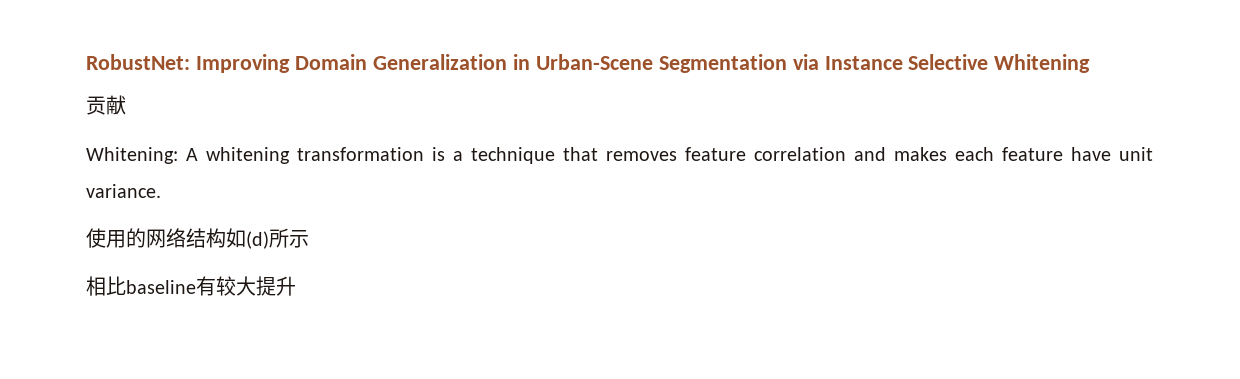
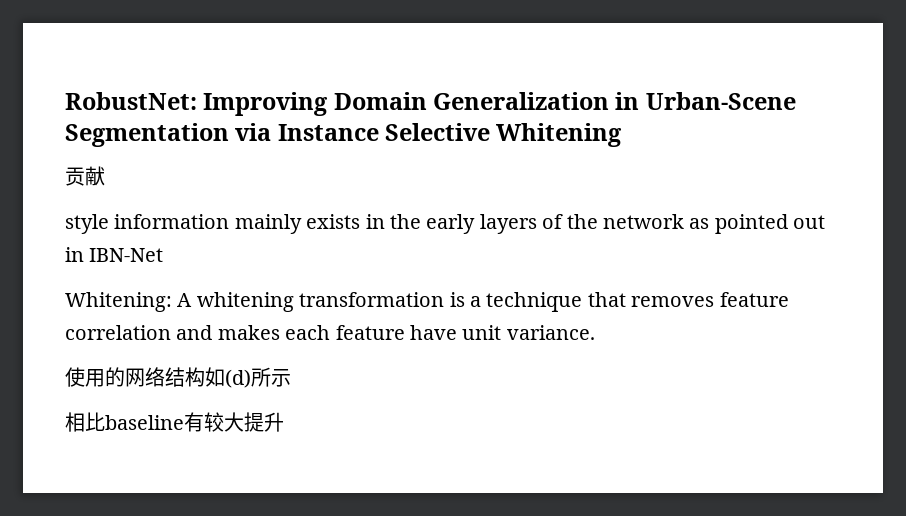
(126, 105) none -> [65,214,826,234] [65,247,164,262] // style information mainly exists in the early layers of the network as pointed out in IBN-Net

